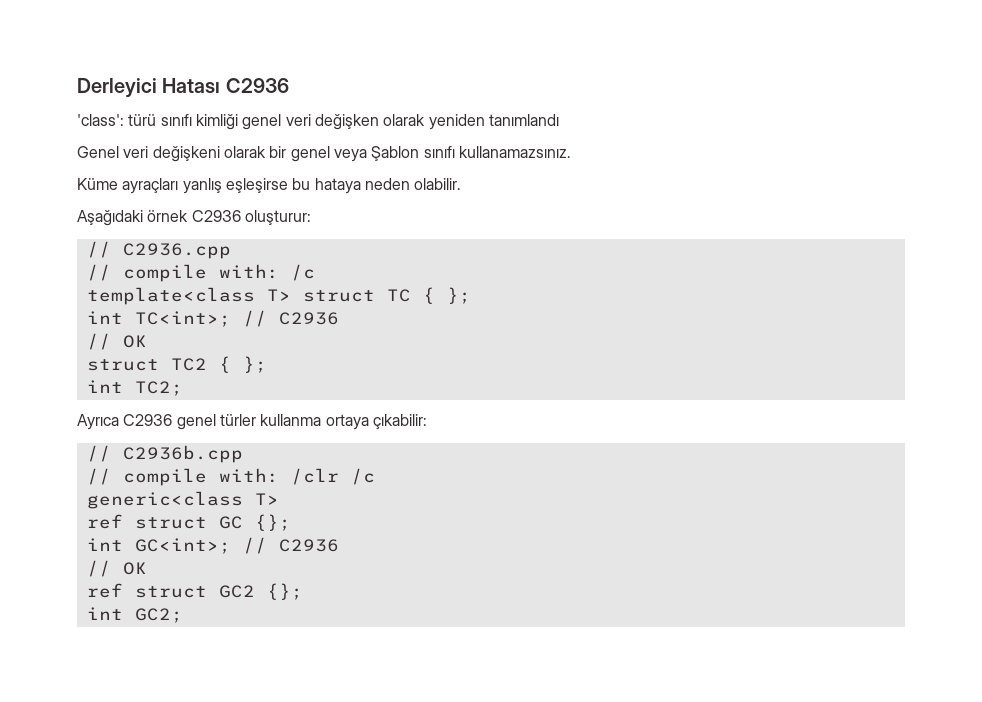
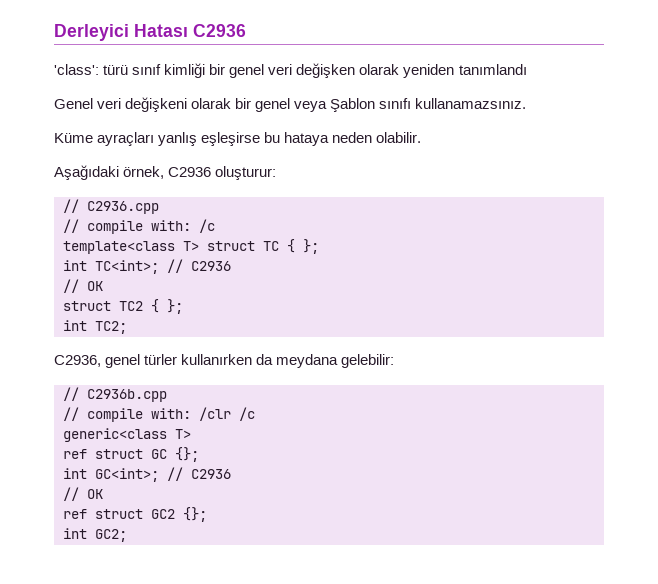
[160,114,238,130] sınıfı kimliği -> [132,63,226,78] sınıf kimliği bir
[147,210,189,222] örnek -> [123,166,165,179] örnek,
[77,414,427,430] Ayrıca C2936 genel türler kullanma ortaya çıkabilir: -> [54,354,395,368] C2936, genel türler kullanırken da meydana gelebilir:

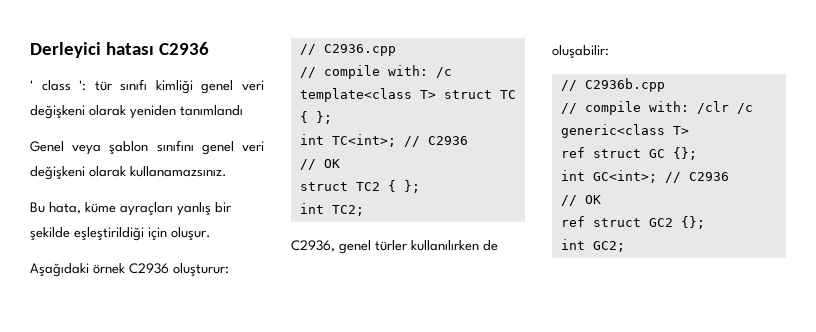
[134,24,246,37] [54,63,356,78] Hatası C2936 // 'class': türü sınıf kimliği bir genel veri değişken -> [105,42,209,55] [30,79,264,94] [30,105,85,119] hatası C2936 // ' class ': tür sınıfı kimliği genel veri değişkeni
[97,97,527,112] [54,132,422,146] veri değişkeni olarak bir genel veya Şablon sınıfı kullanamazsınız. // Küme ayraçları yanlış eşleşirse bu hataya neden olabilir. -> [72,140,264,155] [30,166,227,180] [30,202,231,216] [30,227,211,241] veya şablon sınıfını genel veri değişkeni olarak kullanamazsınız. // Bu hata, küme ayraçları yanlış bir şekilde eşleştirildiği için oluşur.
[123,166,165,179] örnek, -> [93,263,125,274] örnek
[181,354,395,368] kullanırken da meydana gelebilir: -> [411,240,498,251] [552,45,609,59] kullanılırken de oluşabilir:

